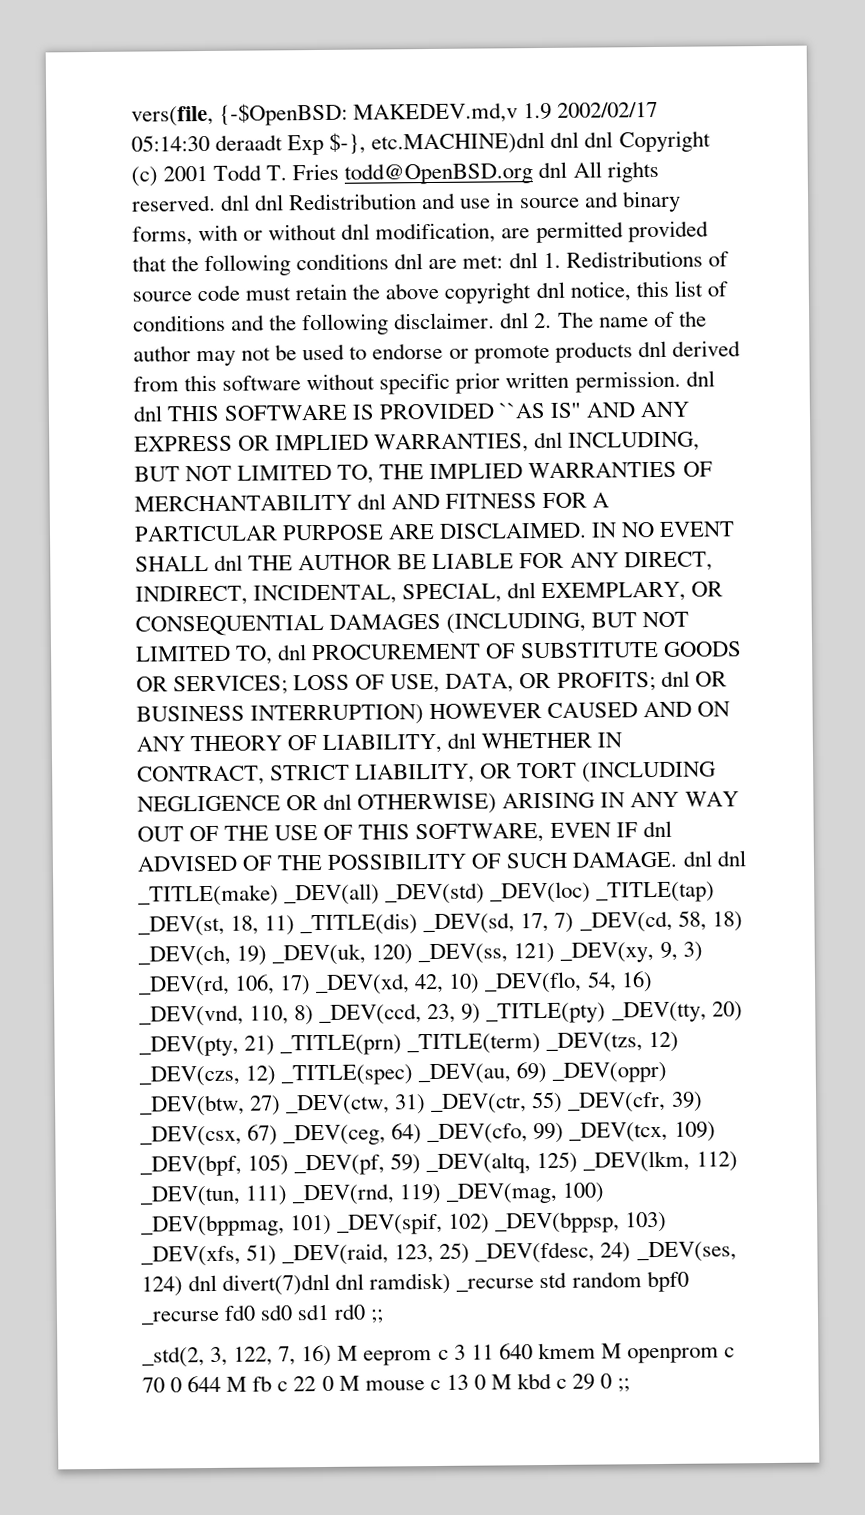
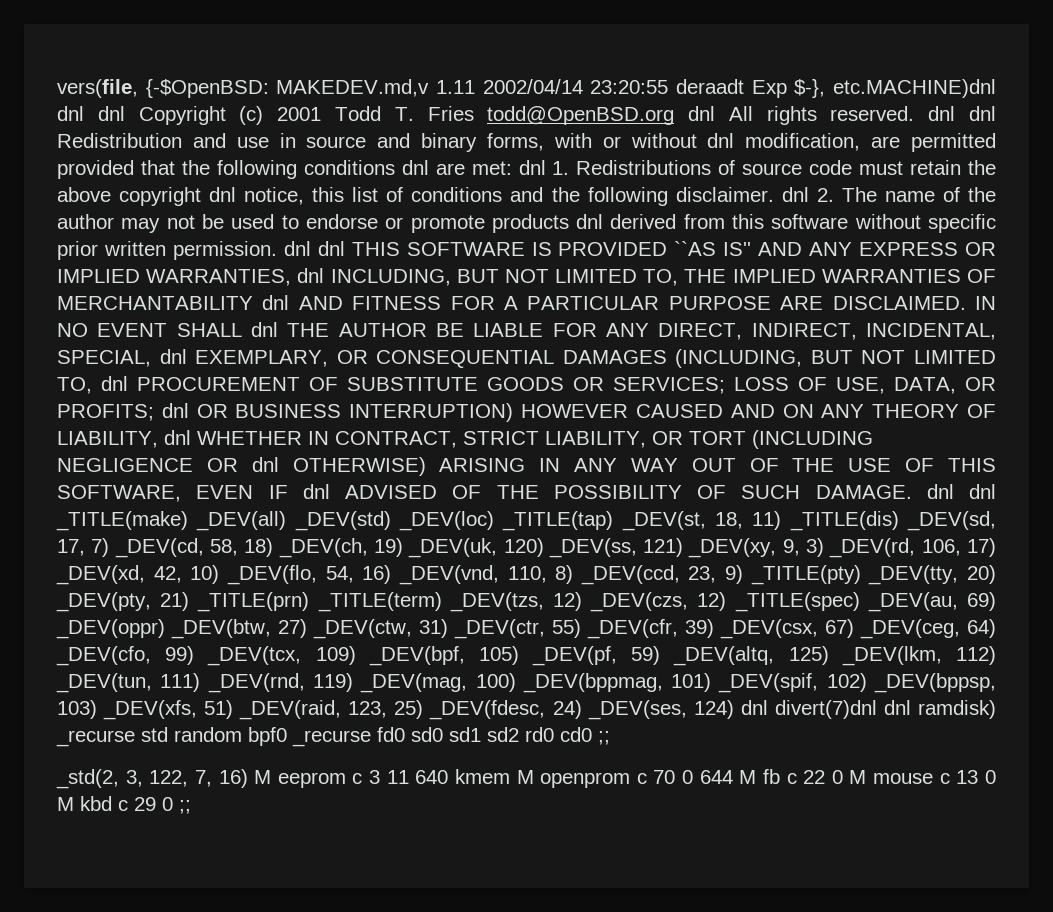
[523,101,659,120] [131,134,210,152] 1.9 2002/02/17 05:14:30 -> [436,79,669,94] 1.11 2002/04/14 23:20:55
[334,1303,367,1320] rd0 -> [487,727,592,742] sd2 rd0 cd0

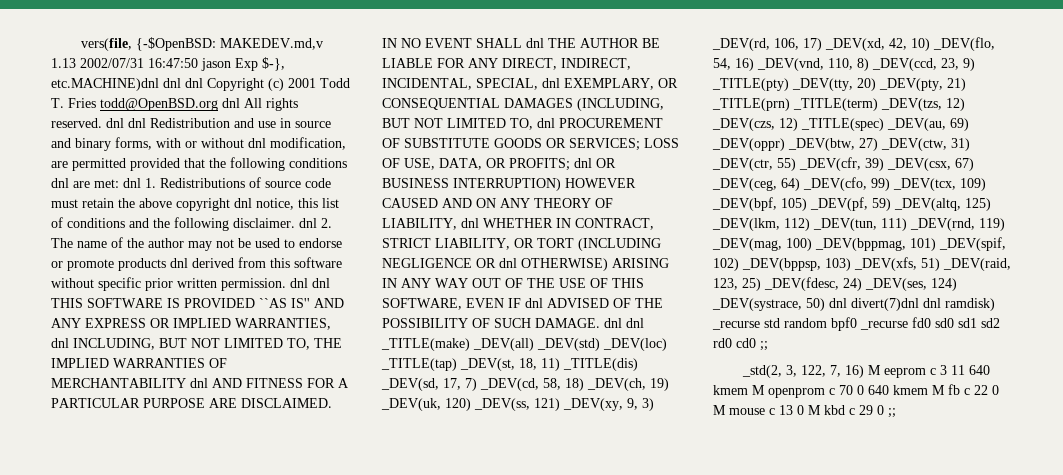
[436,79,744,94] 1.11 2002/04/14 23:20:55 deraadt -> [51,58,231,71] 1.13 2002/07/31 16:47:50 jason
(734, 709) none -> [712,298,825,311] _DEV(systrace, 50)
[699,770,733,784] 644 -> [868,385,928,395] 640 kmem

